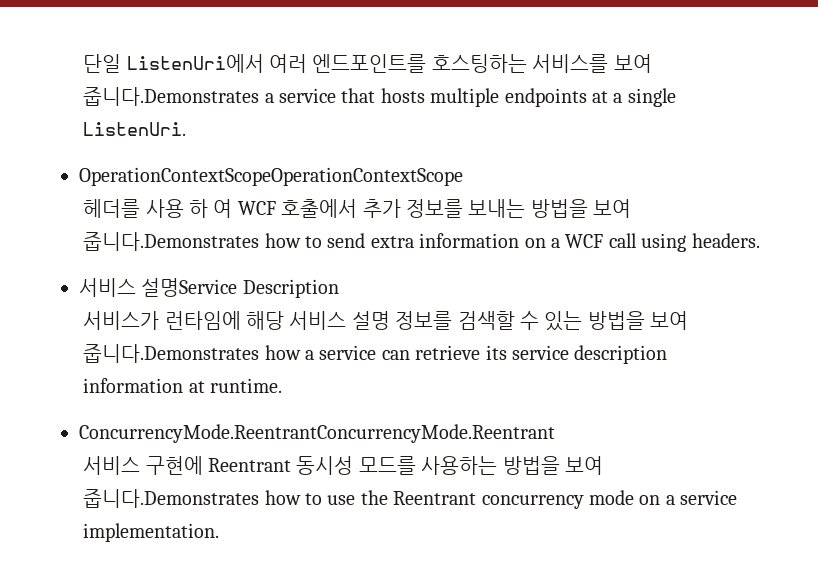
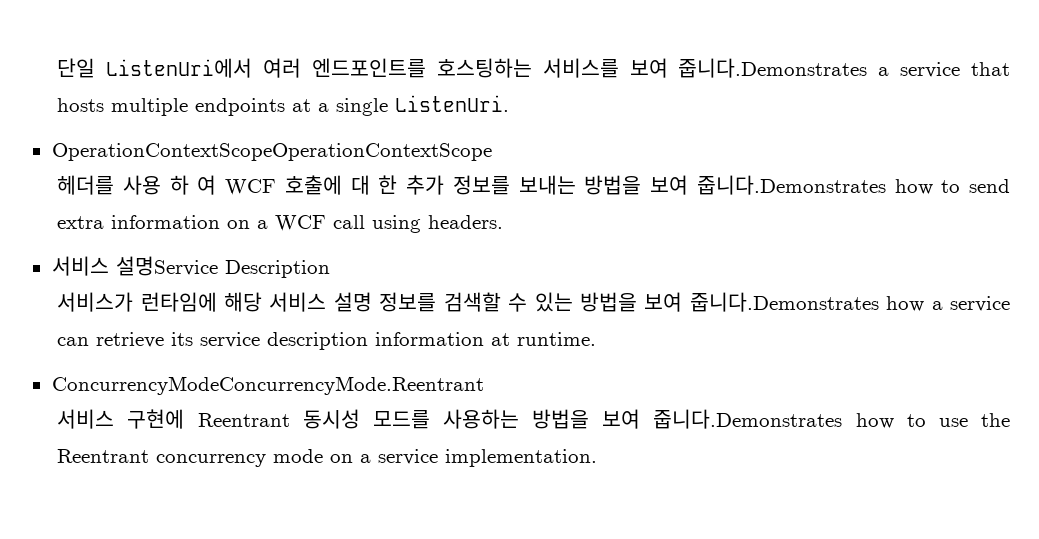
[281,199,358,218] 호출에서 -> [284,175,398,195] 호출에 대 한
[79,424,555,443] ConcurrencyMode.ReentrantConcurrencyMode.Reentrant -> [51,376,484,395] ConcurrencyModeConcurrencyMode.Reentrant

